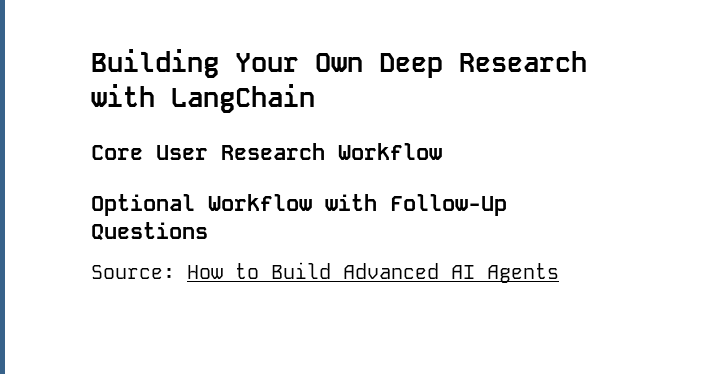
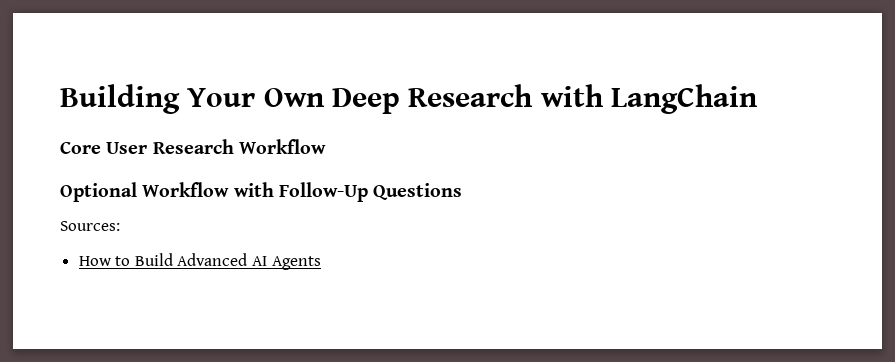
[91,265,175,279] Source: -> [60,221,120,231] Sources: //

